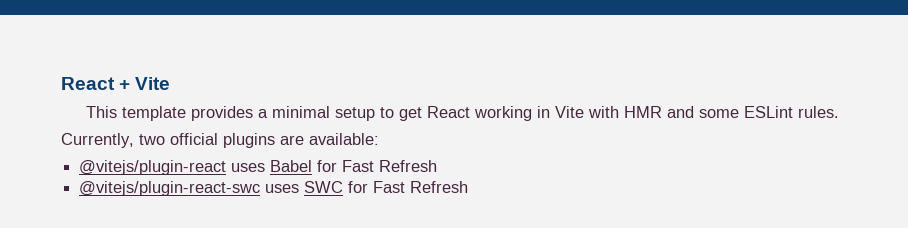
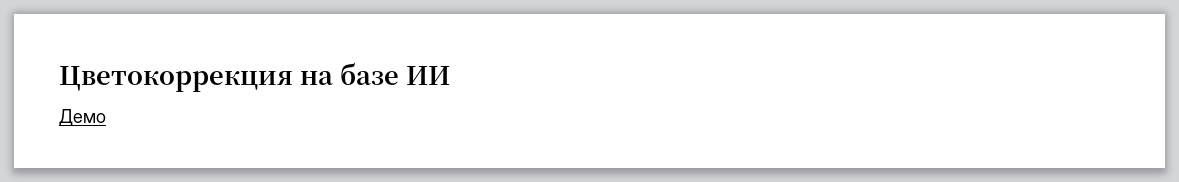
[61,77,171,90] [85,106,839,121] [61,133,379,148] [79,160,438,175] [79,181,469,196] React + Vite // This template provides a minimal setup to get React working in Vite with HMR and some ESLint rules. // Currently, two official plugins are available: // @vitejs/plugin-react uses Babel for Fast Refresh // @vitejs/plugin-react-swc uses SWC for Fast Refresh -> [59,62,450,92] [59,109,106,126] Цветокоррекция на базе ИИ // Демо

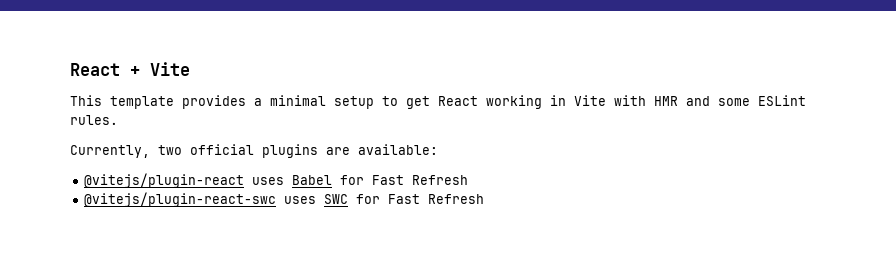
[59,62,450,92] [59,109,106,126] Цветокоррекция на базе ИИ // Демо -> [70,62,190,76] [70,95,806,109] [70,115,118,125] [70,144,438,158] [84,173,469,188] [84,192,485,207] React + Vite // This template provides a minimal setup to get React working in Vite with HMR and some ESLint rules. // Currently, two official plugins are available: // @vitejs/plugin-react uses Babel for Fast Refresh // @vitejs/plugin-react-swc uses SWC for Fast Refresh

